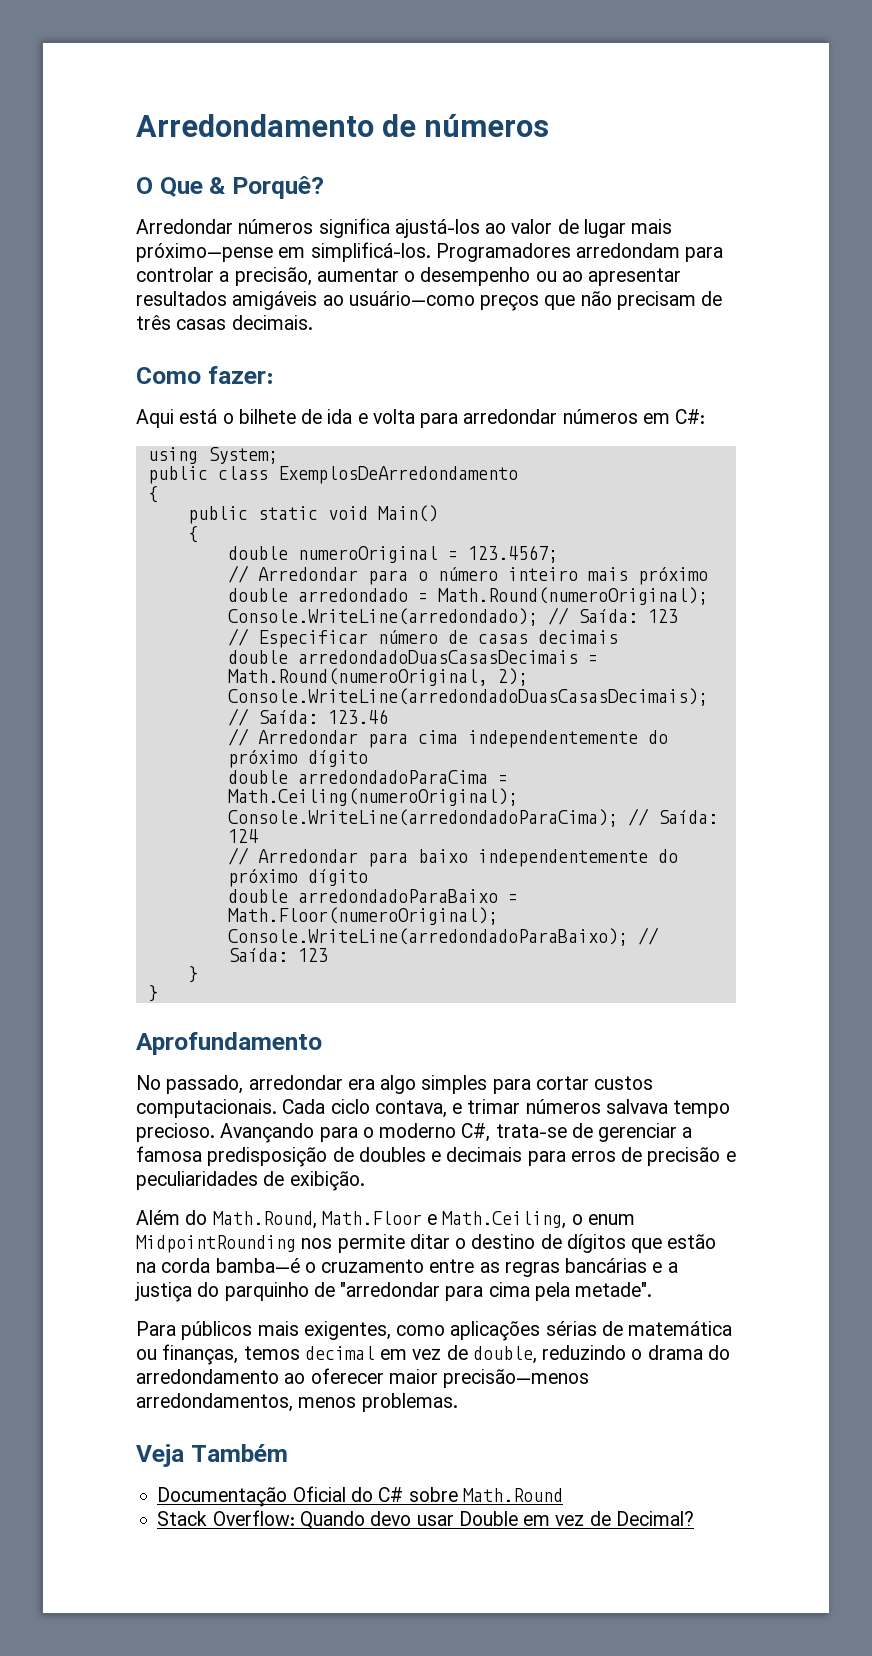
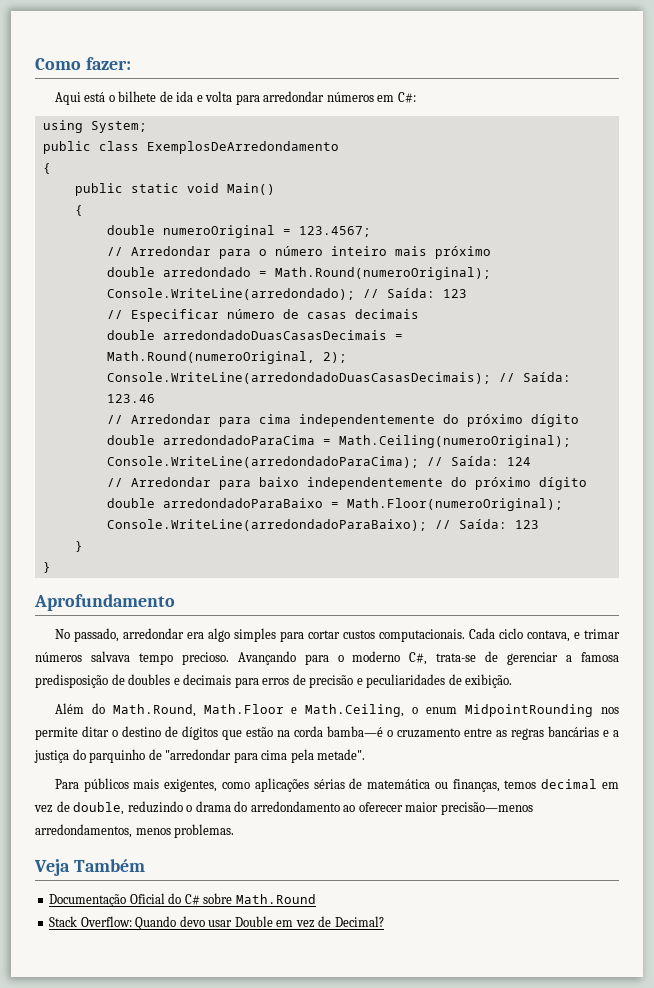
[136,114,550,137] [136,176,324,199] [136,218,673,238] [136,242,724,262] [136,267,682,286] [136,291,723,311] [136,315,313,330] Arredondamento de números // O Que & Porquê? // Arredondar números significa ajustá-los ao valor de lugar mais próximo—pense em simplificá-los. Programadores arredondam para controlar a precisão, aumentar o desempenho ou ao apresentar resultados amigáveis ao usuário—como preços que não precisam de três casas decimais. // -> (35, 64) none

